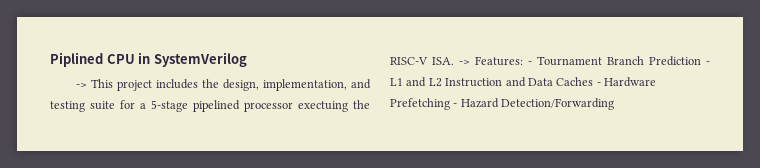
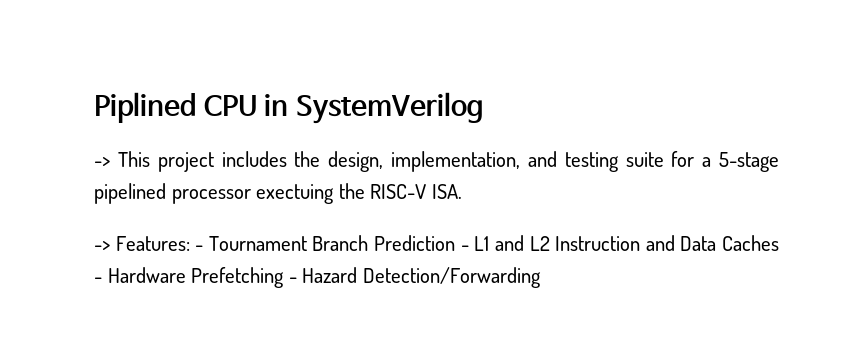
(454, 61) none -> (462, 191) //

